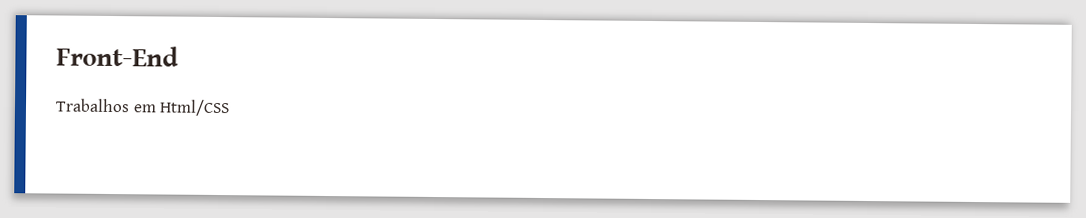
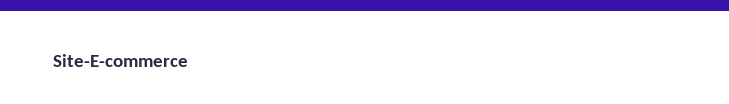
[56,45,179,67] [55,98,231,117] Front-End // Trabalhos em Html/CSS -> [53,54,188,67] Site-E-commerce

